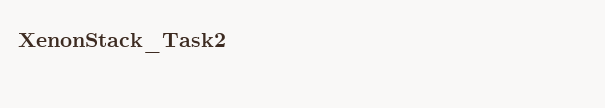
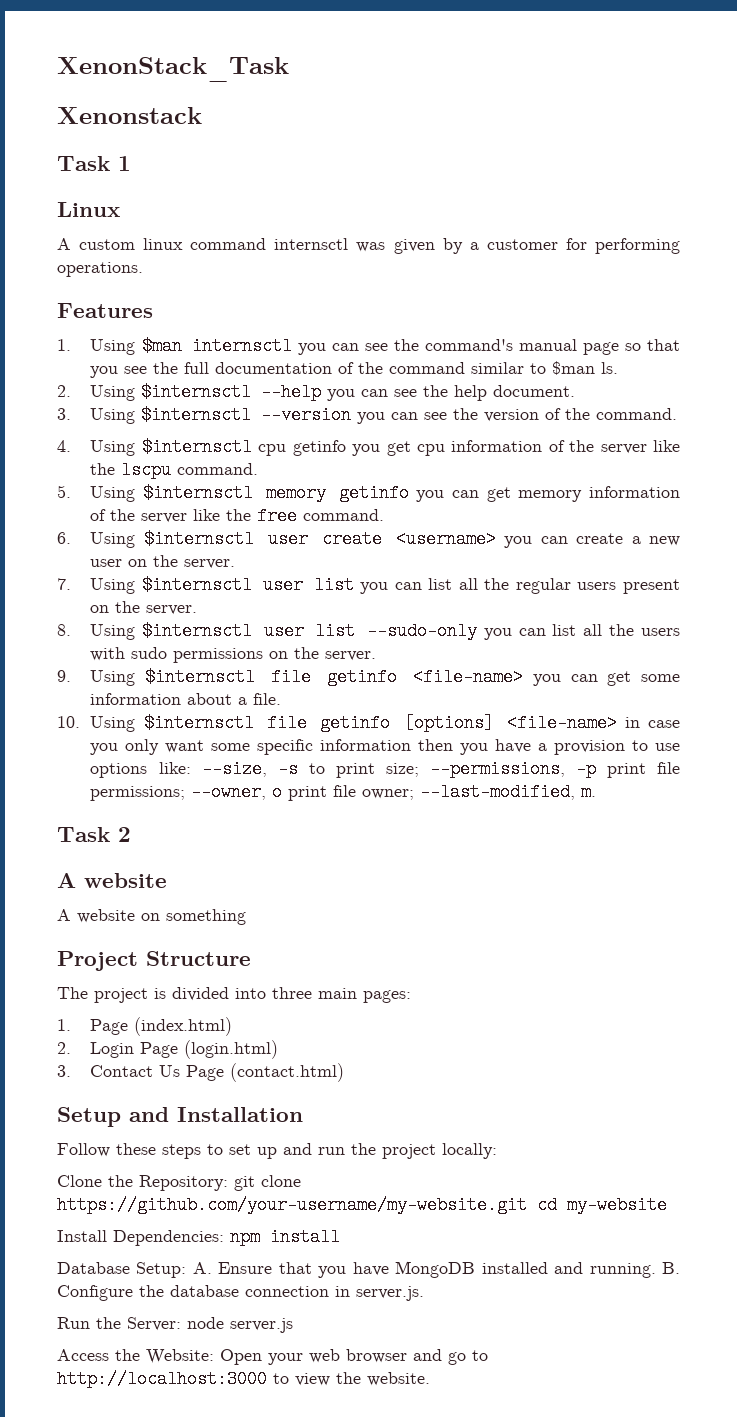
[18,33,226,53] XenonStack_Task2 -> [57,57,289,82] [57,107,202,124] [57,156,131,171] [57,202,120,217] [57,238,680,254] [57,262,143,277] [57,303,153,318] [57,337,681,355] [90,361,619,378] [57,383,576,401] [57,406,678,424] [57,438,680,456] [90,461,259,479] [57,484,680,502] [90,507,385,525] [57,530,680,548] [90,555,236,569] [57,576,680,594] [90,601,198,615] [57,622,681,640] [90,647,377,663] [57,668,680,686] [90,693,282,705] [57,714,681,732] [90,739,680,755] [90,760,681,778] [90,783,597,801] [57,827,131,842] [57,873,167,888] [57,909,246,925] [57,951,251,971] [57,987,411,1003] [57,1017,233,1036] [57,1040,279,1059] [57,1063,345,1082] [57,1107,303,1127] [57,1143,497,1159] [57,1175,301,1191] [57,1196,667,1214] [57,1228,340,1246] [57,1261,680,1278] [57,1285,424,1301] [57,1317,293,1333] [57,1349,488,1365] [57,1370,430,1388] XenonStack_Task // Xenonstack // Task 1 // Linux // A custom linux command internsctl was given by a customer for performing operations. // Features // 1. Using $man internsctl you can see the command's manual page so that you see the full documentation of the command similar to $man ls. // 2. Using $internsctl --help you can see the help document. // 3. Using $internsctl --version you can see the version of the command. // 4. Using $internsctl cpu getinfo you get cpu information of the server like the lscpu command. // 5. Using $internsctl memory getinfo you can get memory information of the server like the free command. // 6. Using $internsctl user create <username> you can create a new user on the server. // 7. Using $internsctl user list you can list all the regular users present on the server. // 8. Using $internsctl user list --sudo-only you can list all the users with sudo permissions on the server. // 9. Using $internsctl file getinfo <file-name> you can get some information about a file. // 10. Using $internsctl file getinfo [options] <file-name> in case you only want some specific information then you have a provision to use options like: --size, -s to print size; --permissions, -p print file permissions; --owner, o print file owner; --last-modified, m. // Task 2 // A website // A website on something // Project Structure // The project is divided into three main pages: // 1. Page (index.html) // 2. Login Page (login.html) // 3. Contact Us Page (contact.html) // Setup and Installation // Follow these steps to set up and run the project locally: // Clone the Repository: git clone https://github.com/your-username/my-website.git cd my-website // Install Dependencies: npm install // Database Setup: A. Ensure that you have MongoDB installed and running. B. Configure the database connection in server.js. // Run the Server: node server.js // Access the Website: Open your web browser and go to http://localhost:3000 to view the website.

